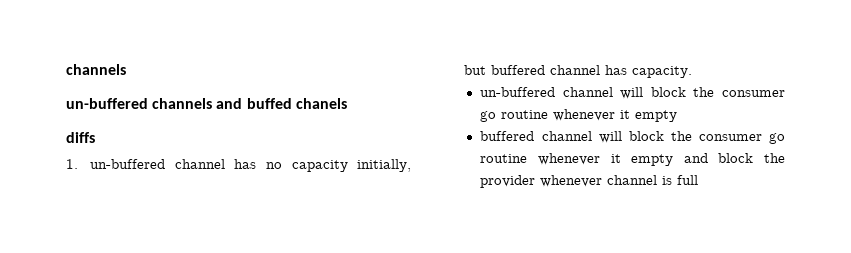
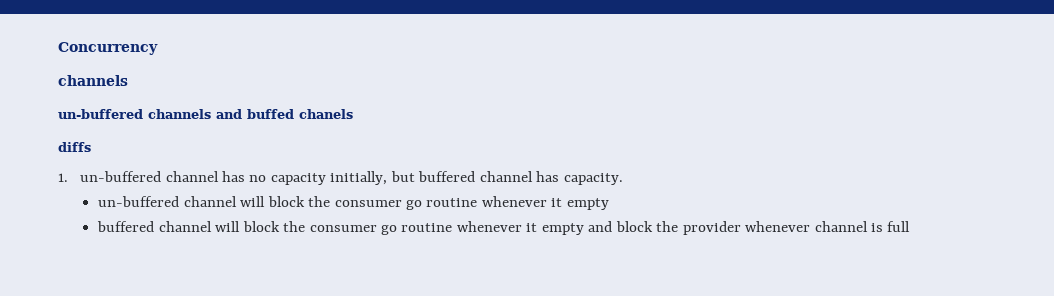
(66, 69) none -> [58,42,158,55] Concurrency //

